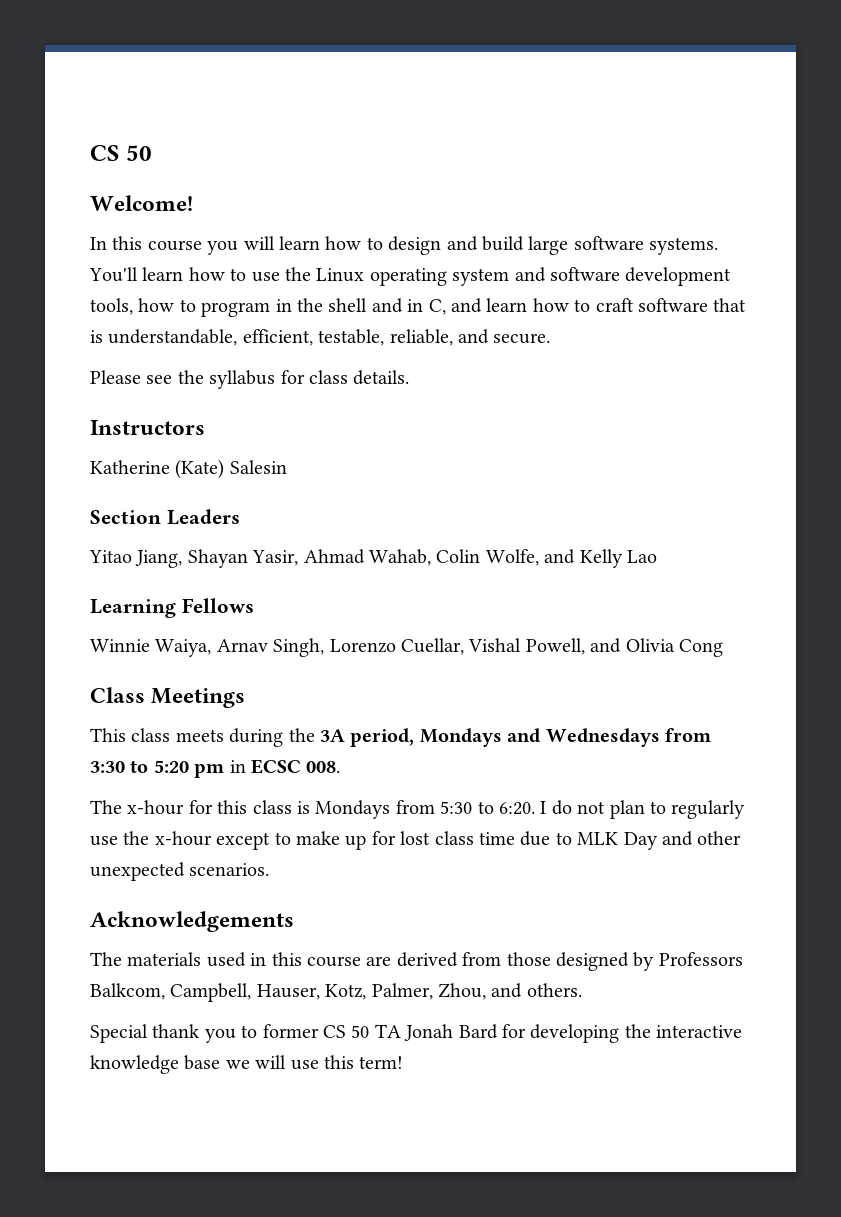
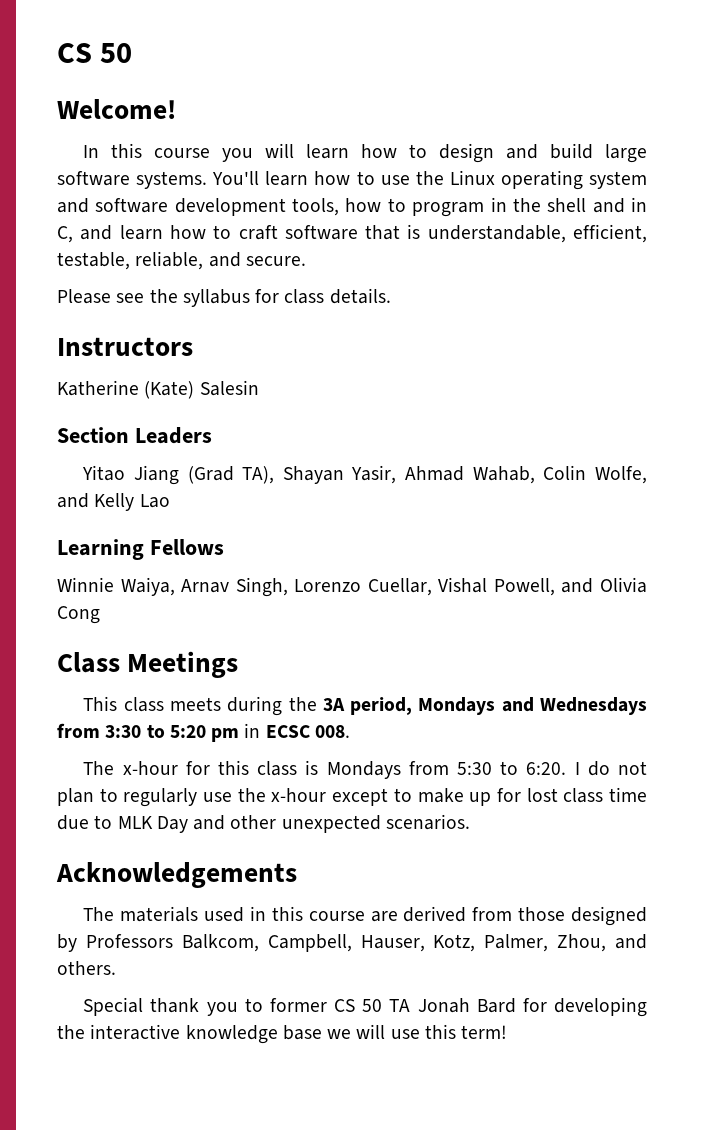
[135,550,183,568] Jiang, -> [133,465,275,485] Jiang (Grad TA),

